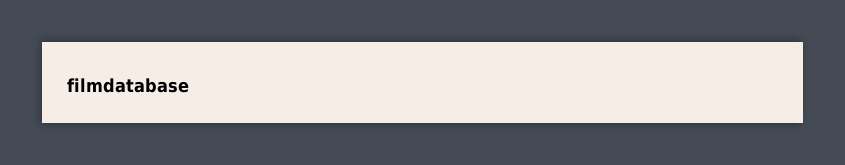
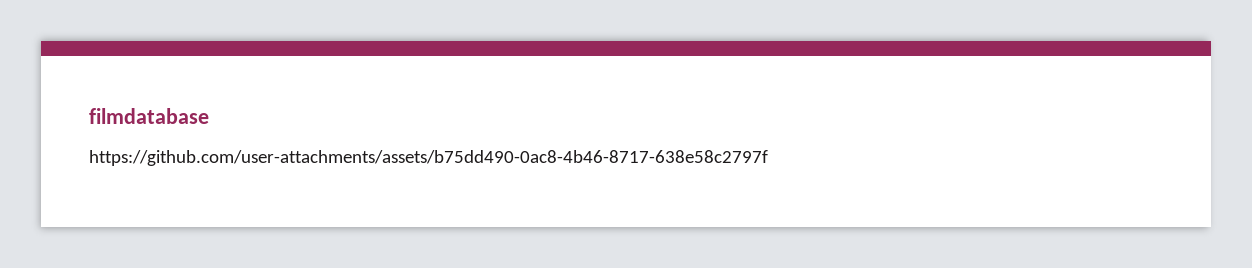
(189, 85) none -> [89,150,768,166] // https://github.com/user-attachments/assets/b75dd490-0ac8-4b46-8717-638e58c2797f

